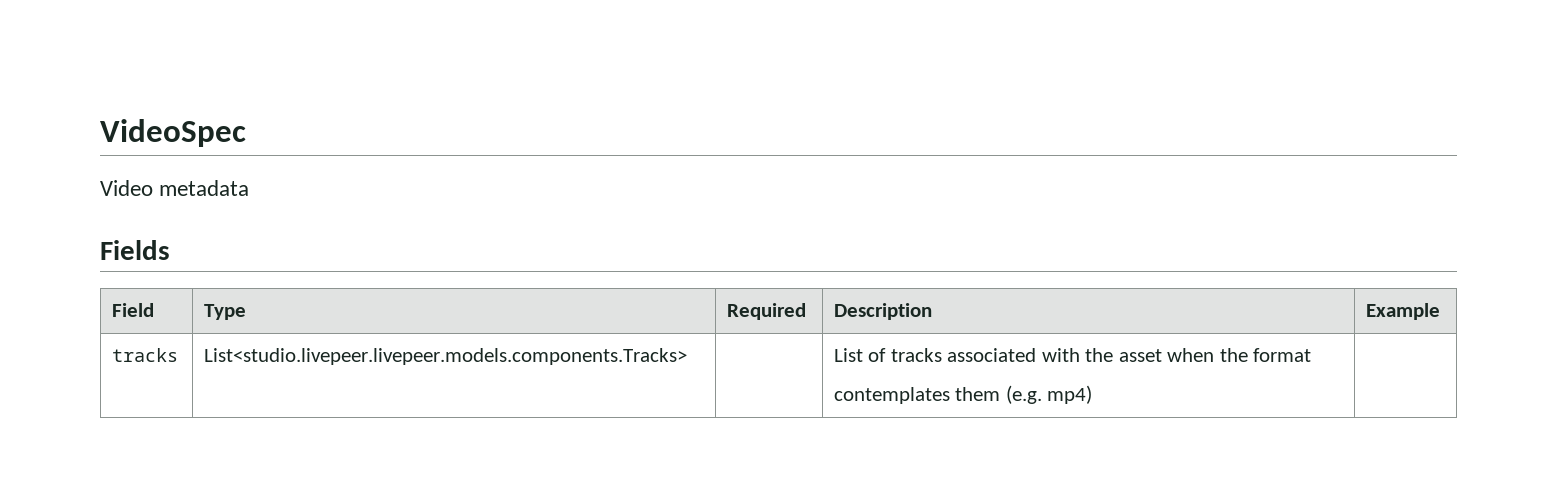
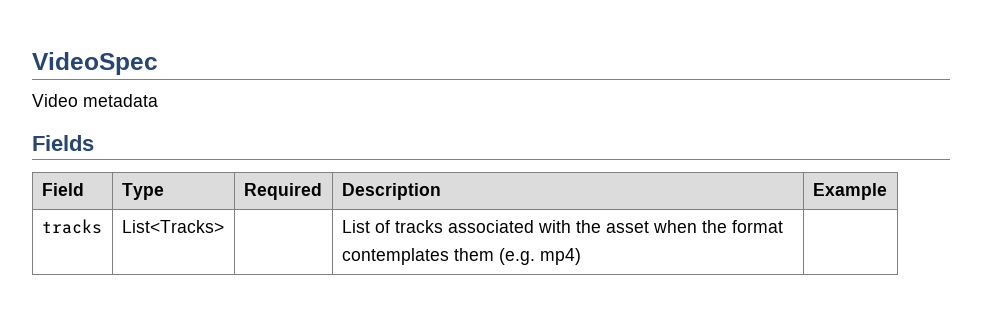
[203,348,687,365] List<studio.livepeer.livepeer.models.components.Tracks> -> [121,220,224,233] List<Tracks>

